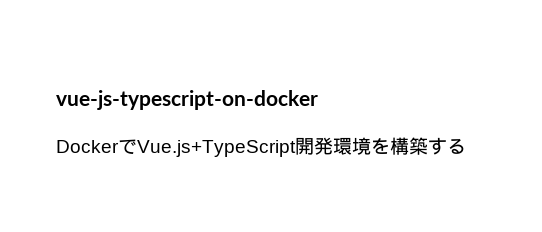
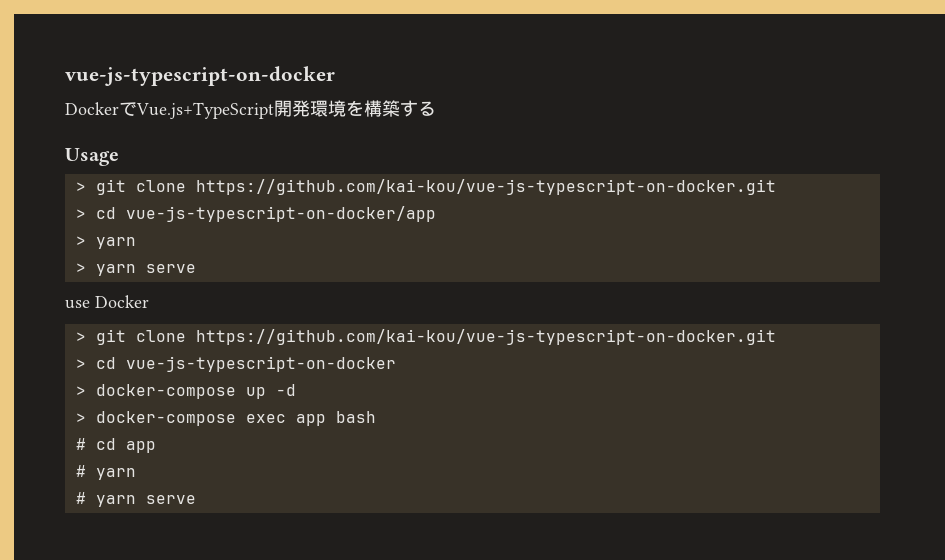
(466, 146) none -> [65,148,119,166] [75,179,776,195] [75,206,436,222] [75,236,136,249] [75,263,196,276] [65,295,149,309] [75,329,776,345] [75,356,396,372] [75,384,296,399] [75,411,376,426] [75,438,156,453] [75,465,136,480] [75,492,196,507] // Usage // > git clone https://github.com/kai-kou/vue-js-typescript-on-docker.git // > cd vue-js-typescript-on-docker/app // > yarn // > yarn serve // use Docker // > git clone https://github.com/kai-kou/vue-js-typescript-on-docker.git // > cd vue-js-typescript-on-docker // > docker-compose up -d // > docker-compose exec app bash // # cd app // # yarn // # yarn serve

